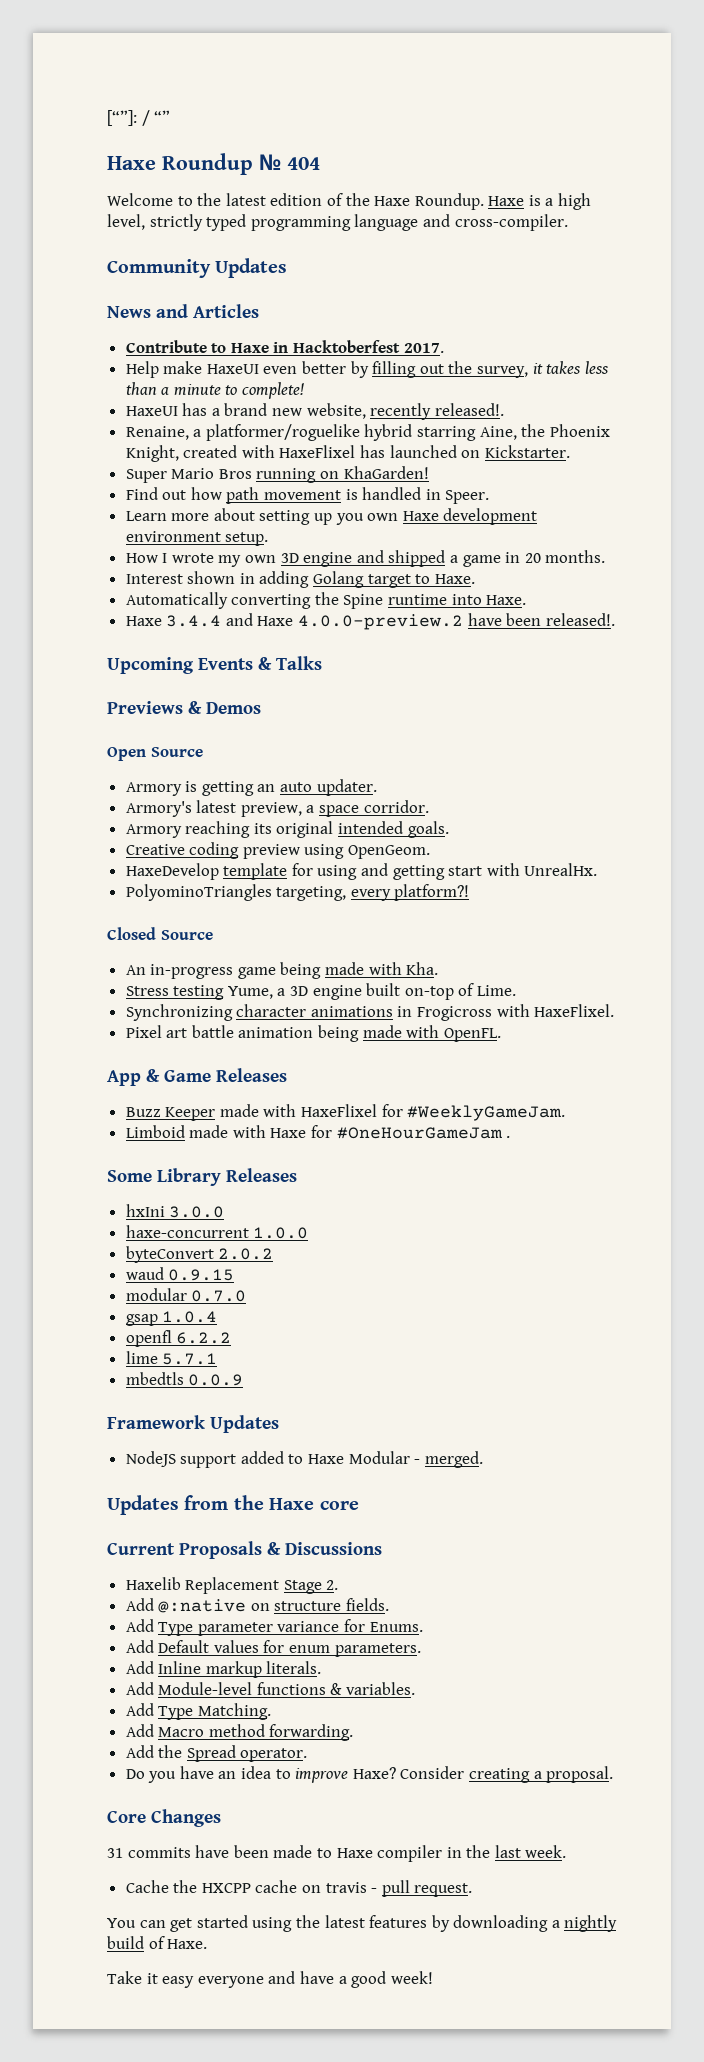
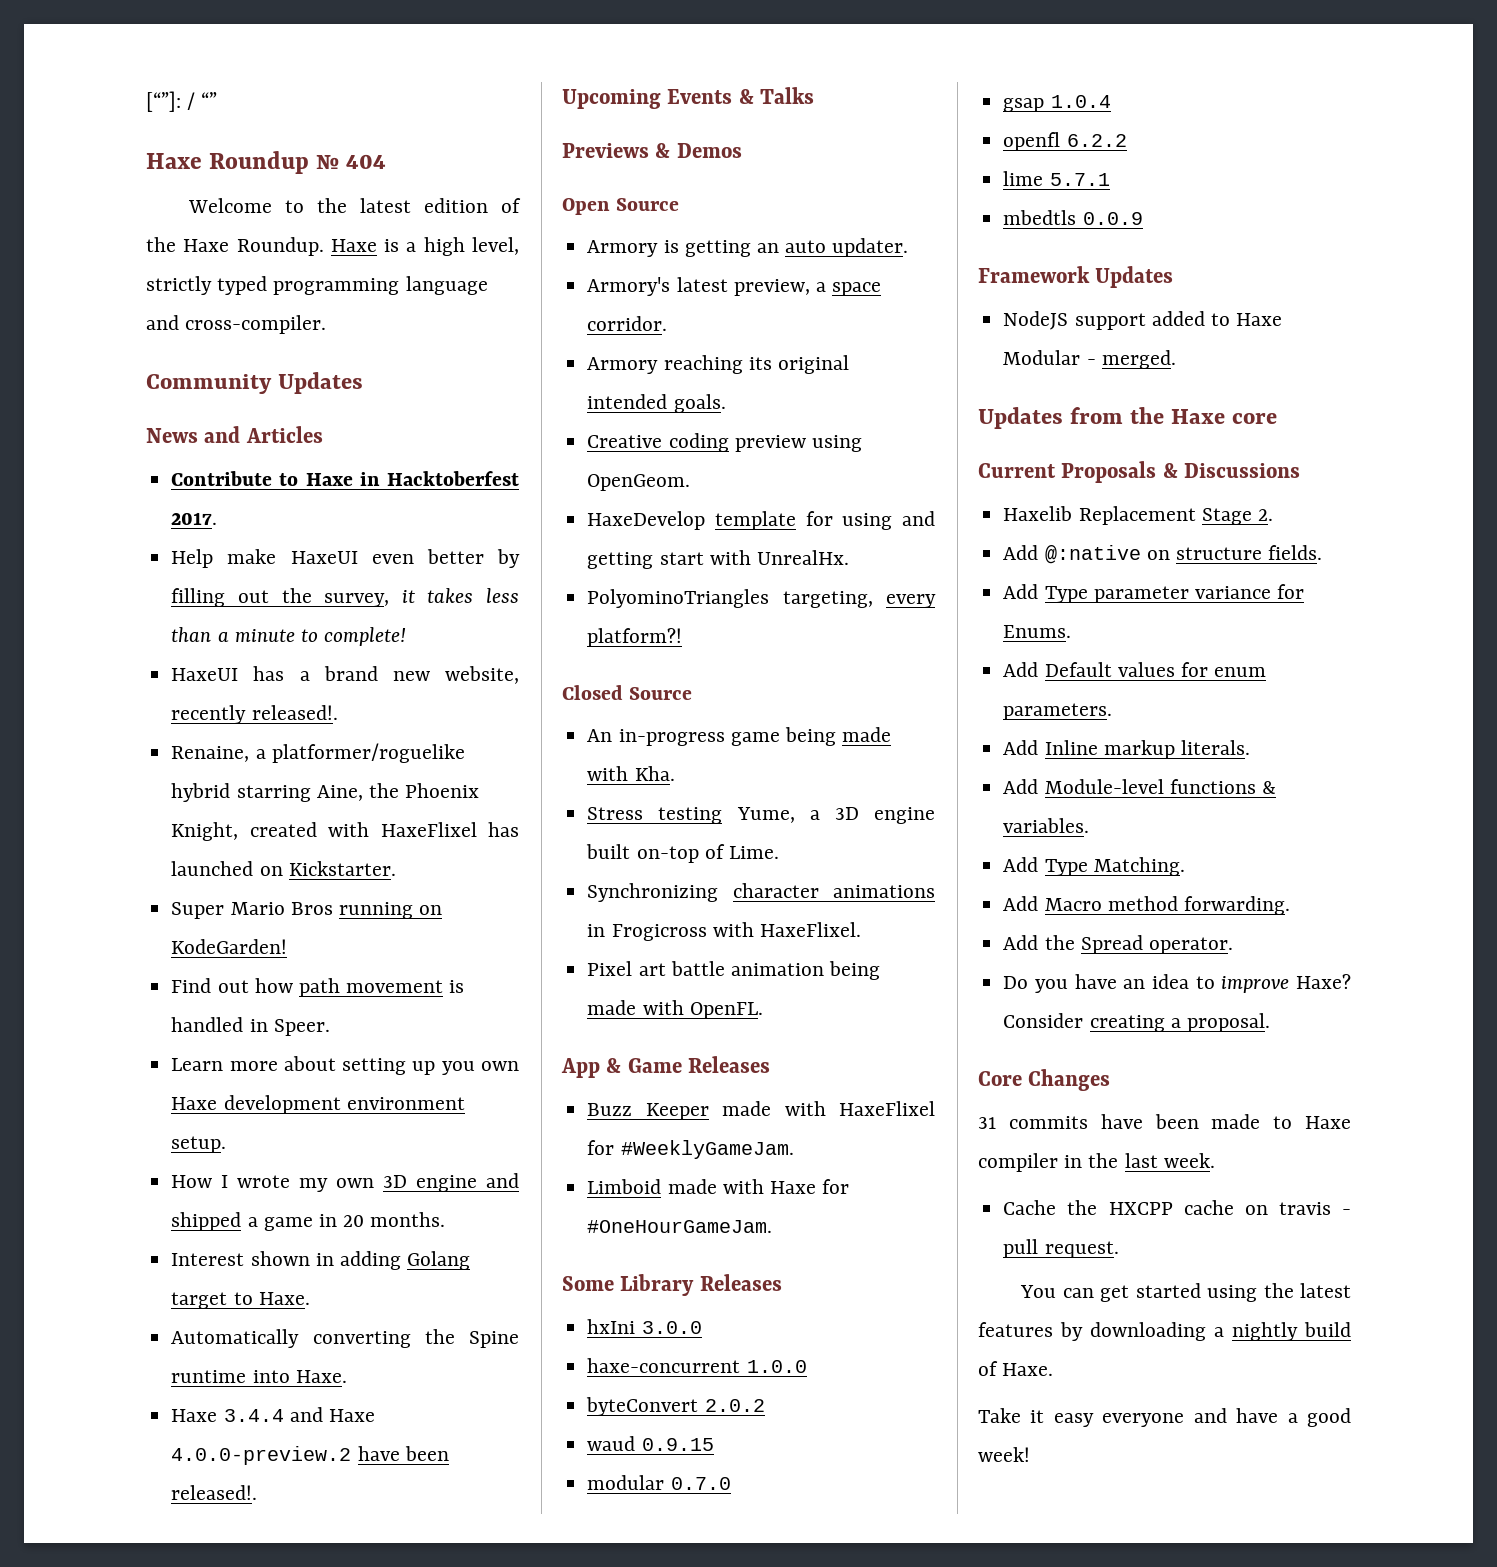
[343,466,429,479] KhaGarden! -> [171,939,288,954] KodeGarden!
[336,1127,511,1139] #OneHourGameJam . -> [587,1220,773,1233] #OneHourGameJam.

